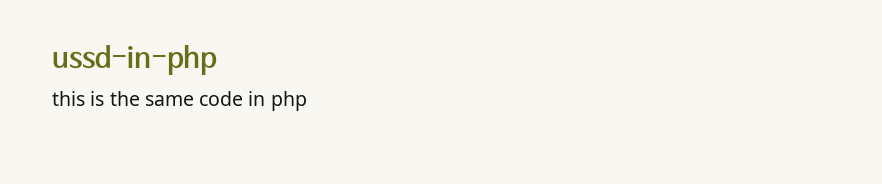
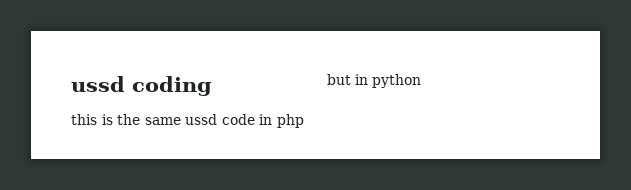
[52,45,217,75] ussd-in-php -> [71,76,212,96] ussd coding
(194, 100) none -> [185,114,218,125] ussd
(307, 101) none -> [327,74,421,88] but in python

